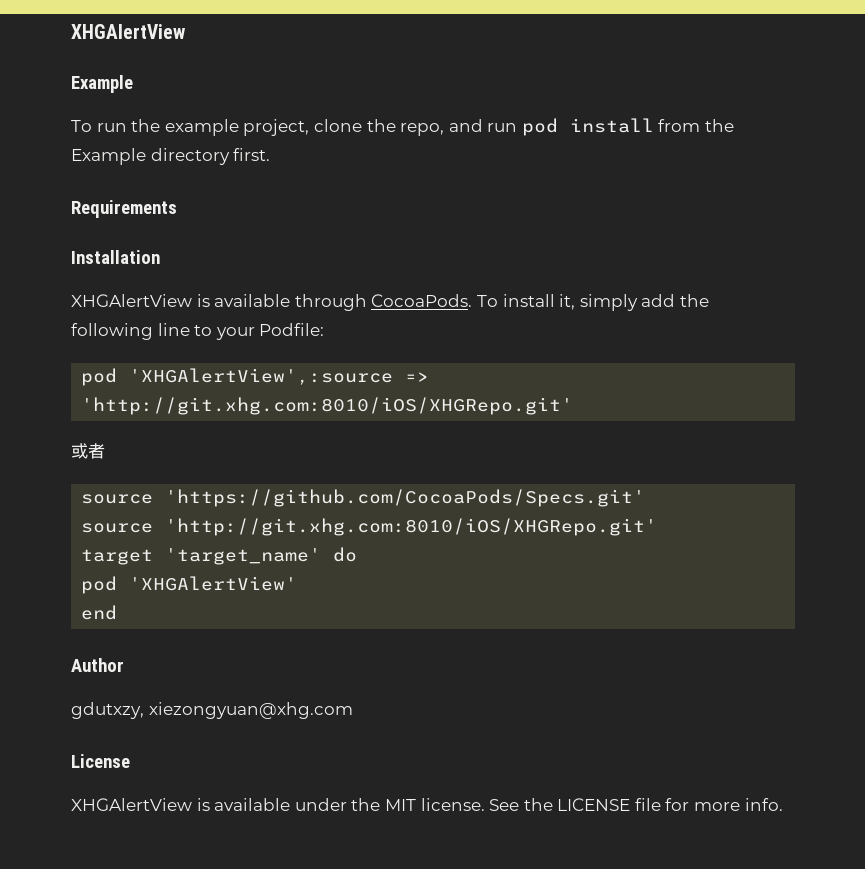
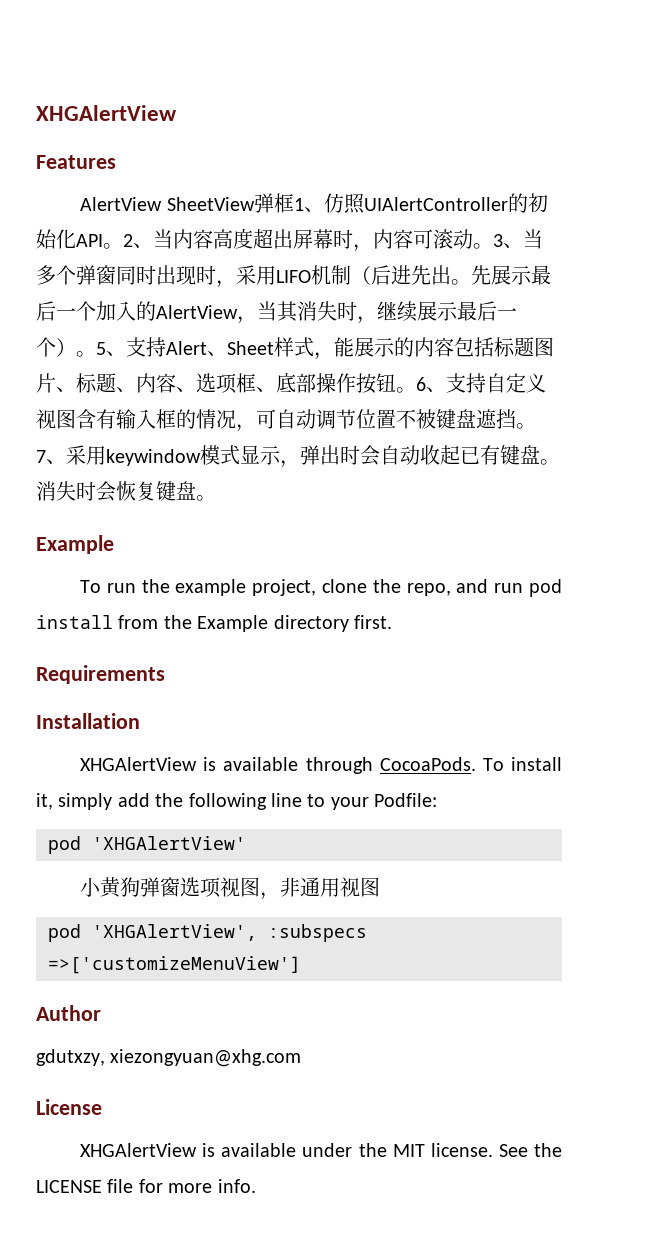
[71,24,185,39] XHGAlertView -> [36,105,177,121] [36,155,116,169] [80,193,548,214] [36,228,543,252] [36,265,551,288] [36,301,517,324] [36,337,554,360] [36,373,546,394] [36,409,536,432] [36,445,560,468] [36,481,216,502] XHGAlertView // Features // AlertView SheetView弹框1、仿照UIAlertController的初始化API。2、当内容高度超出屏幕时，内容可滚动。3、当多个弹窗同时出现时，采用LIFO机制（后进先出。先展示最后一个加入的AlertView，当其消失时，继续展示最后一个）。5、支持Alert、Sheet样式，能展示的内容包括标题图片、标题、内容、选项框、底部操作按钮。6、支持自定义视图含有输入框的情况，可自动调节位置不被键盘遮挡。7、采用keywindow模式显示，弹出时会自动收起已有键盘。消失时会恢复键盘。
[129,368,430,385] [81,397,574,415] [71,443,105,459] [81,489,646,507] [81,518,658,536] [81,547,358,565] [81,576,298,594] [81,605,118,620] 'XHGAlertView',:source => 'http://git.xhg.com:8010/iOS/XHGRepo.git' // 或者 // source 'https://github.com/CocoaPods/Specs.git' // source 'http://git.xhg.com:8010/iOS/XHGRepo.git' // target 'target_name' do // pod 'XHGAlertView' // end -> [92,836,246,850] [80,877,381,900] [48,924,367,942] [48,956,301,974] 'XHGAlertView' // 小黄狗弹窗选项视图，非通用视图 // pod 'XHGAlertView', :subspecs =>['customizeMenuView']

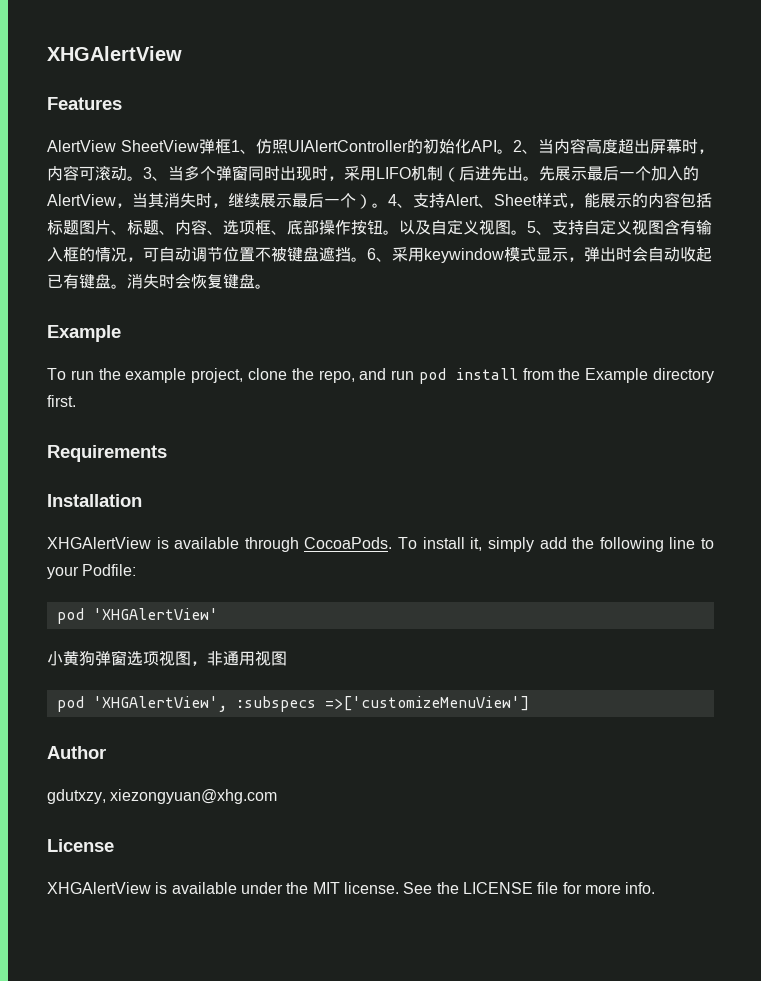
[96,342,106,355] 5 -> [388,194,397,206] 4
[416,377,426,391] 6 -> [399,219,536,235] 以及自定义视图。5
[36,450,46,463] 7 -> [367,248,376,260] 6

